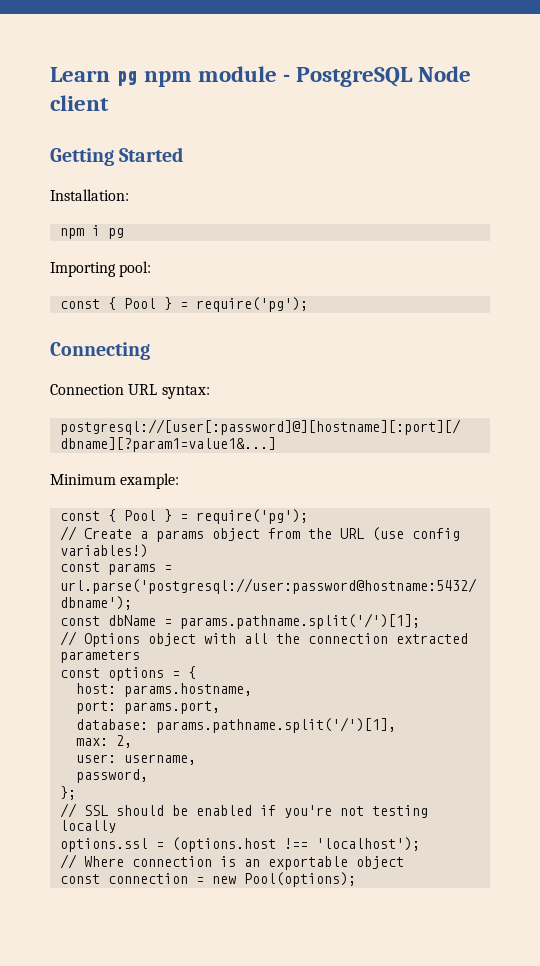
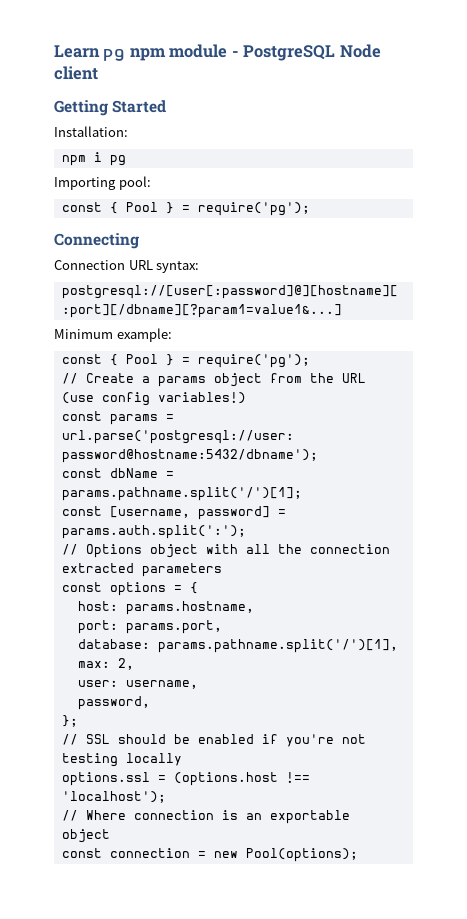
(420, 621) none -> [61,506,286,520] [61,525,246,539] // const [username, password] = params.auth.split(':');

